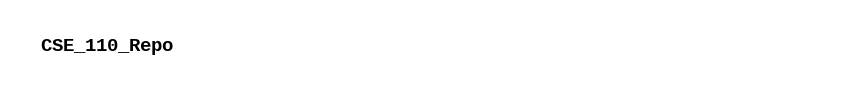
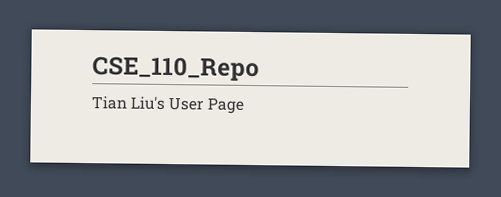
(173, 47) none -> [91,96,245,114] // Tian Liu's User Page

